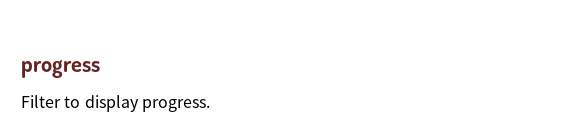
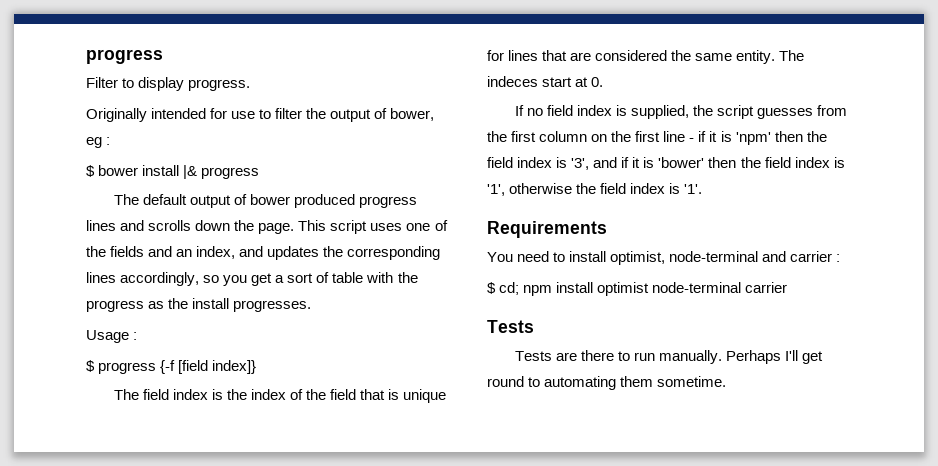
(210, 105) none -> [86,108,435,122] [86,137,111,148] [86,165,260,179] [113,194,418,208] [86,220,448,234] [86,246,441,260] [86,272,418,286] [86,298,312,312] [86,330,138,343] [86,360,257,374] [113,389,447,403] [487,50,805,64] [487,76,604,87] [514,105,848,119] [487,131,827,145] [487,157,845,170] [487,183,703,196] [487,221,607,238] [487,251,841,265] [487,282,788,296] [487,320,534,333] [514,350,824,364] [487,376,727,390] // Originally intended for use to filter the output of bower, eg : // $ bower install |& progress // The default output of bower produced progress lines and scrolls down the page. This script uses one of the fields and an index, and updates the corresponding lines accordingly, so you get a sort of table with the progress as the install progresses. // Usage : // $ progress {-f [field index]} // The field index is the index of the field that is unique for lines that are considered the same entity. The indeces start at 0. // If no field index is supplied, the script guesses from the first column on the first line - if it is 'npm' then the field index is '3', and if it is 'bower' then the field index is '1', otherwise the field index is '1'. // Requirements // You need to install optimist, node-terminal and carrier : // $ cd; npm install optimist node-terminal carrier // Tests // Tests are there to run manually. Perhaps I'll get round to automating them sometime.

